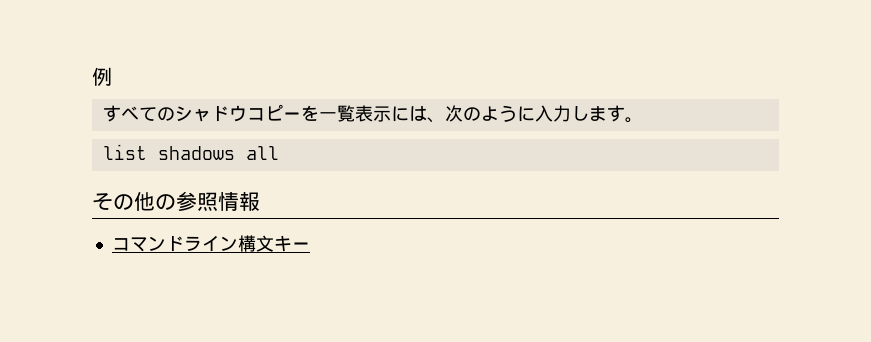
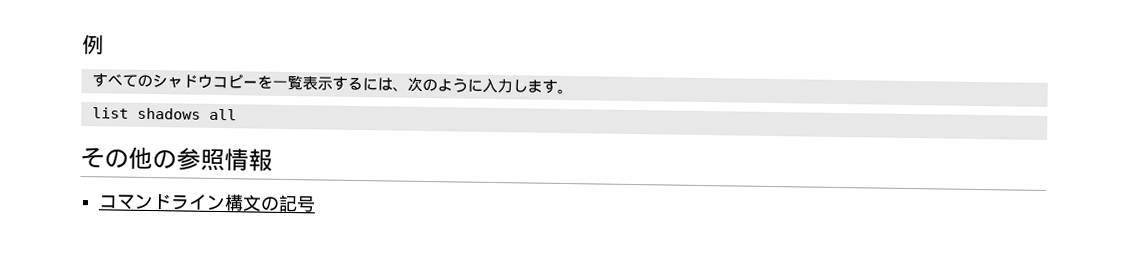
(391, 114) none -> [331,76,363,91] する
[273,235,310,252] キー -> [260,194,317,213] の記号

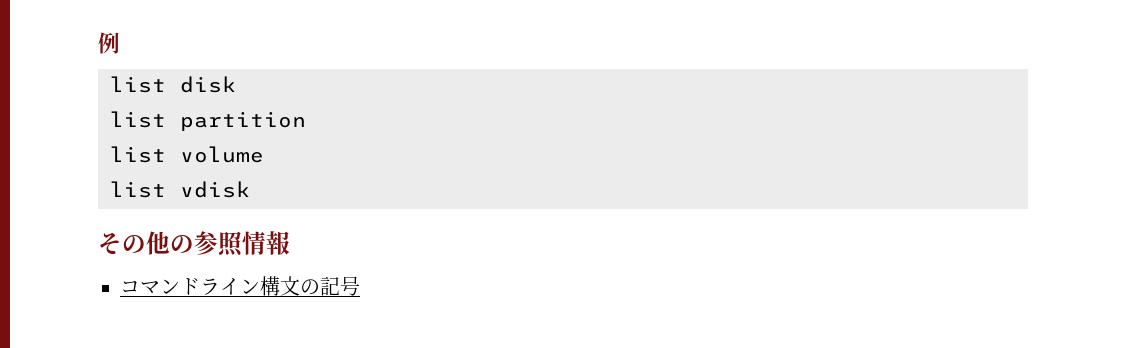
[91,73,573,95] [91,107,237,121] すべてのシャドウコピーを一覧表示するには、次のように入力します。 // list shadows all -> [110,76,236,93] [110,111,306,131] [110,146,264,163] [110,181,250,198] list disk // list partition // list volume // list vdisk

